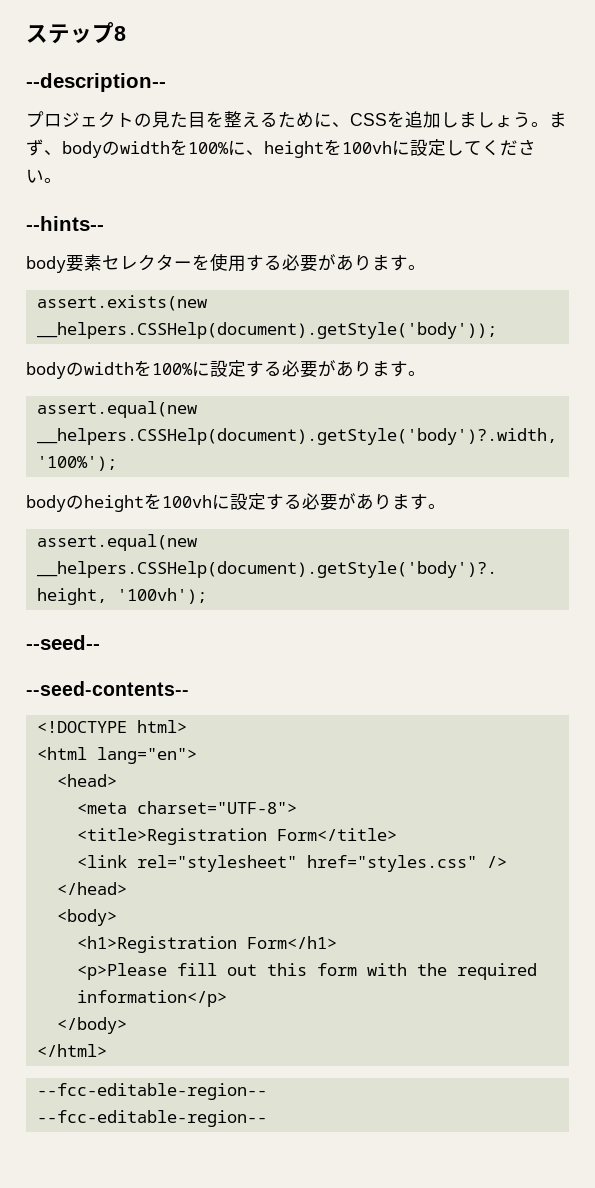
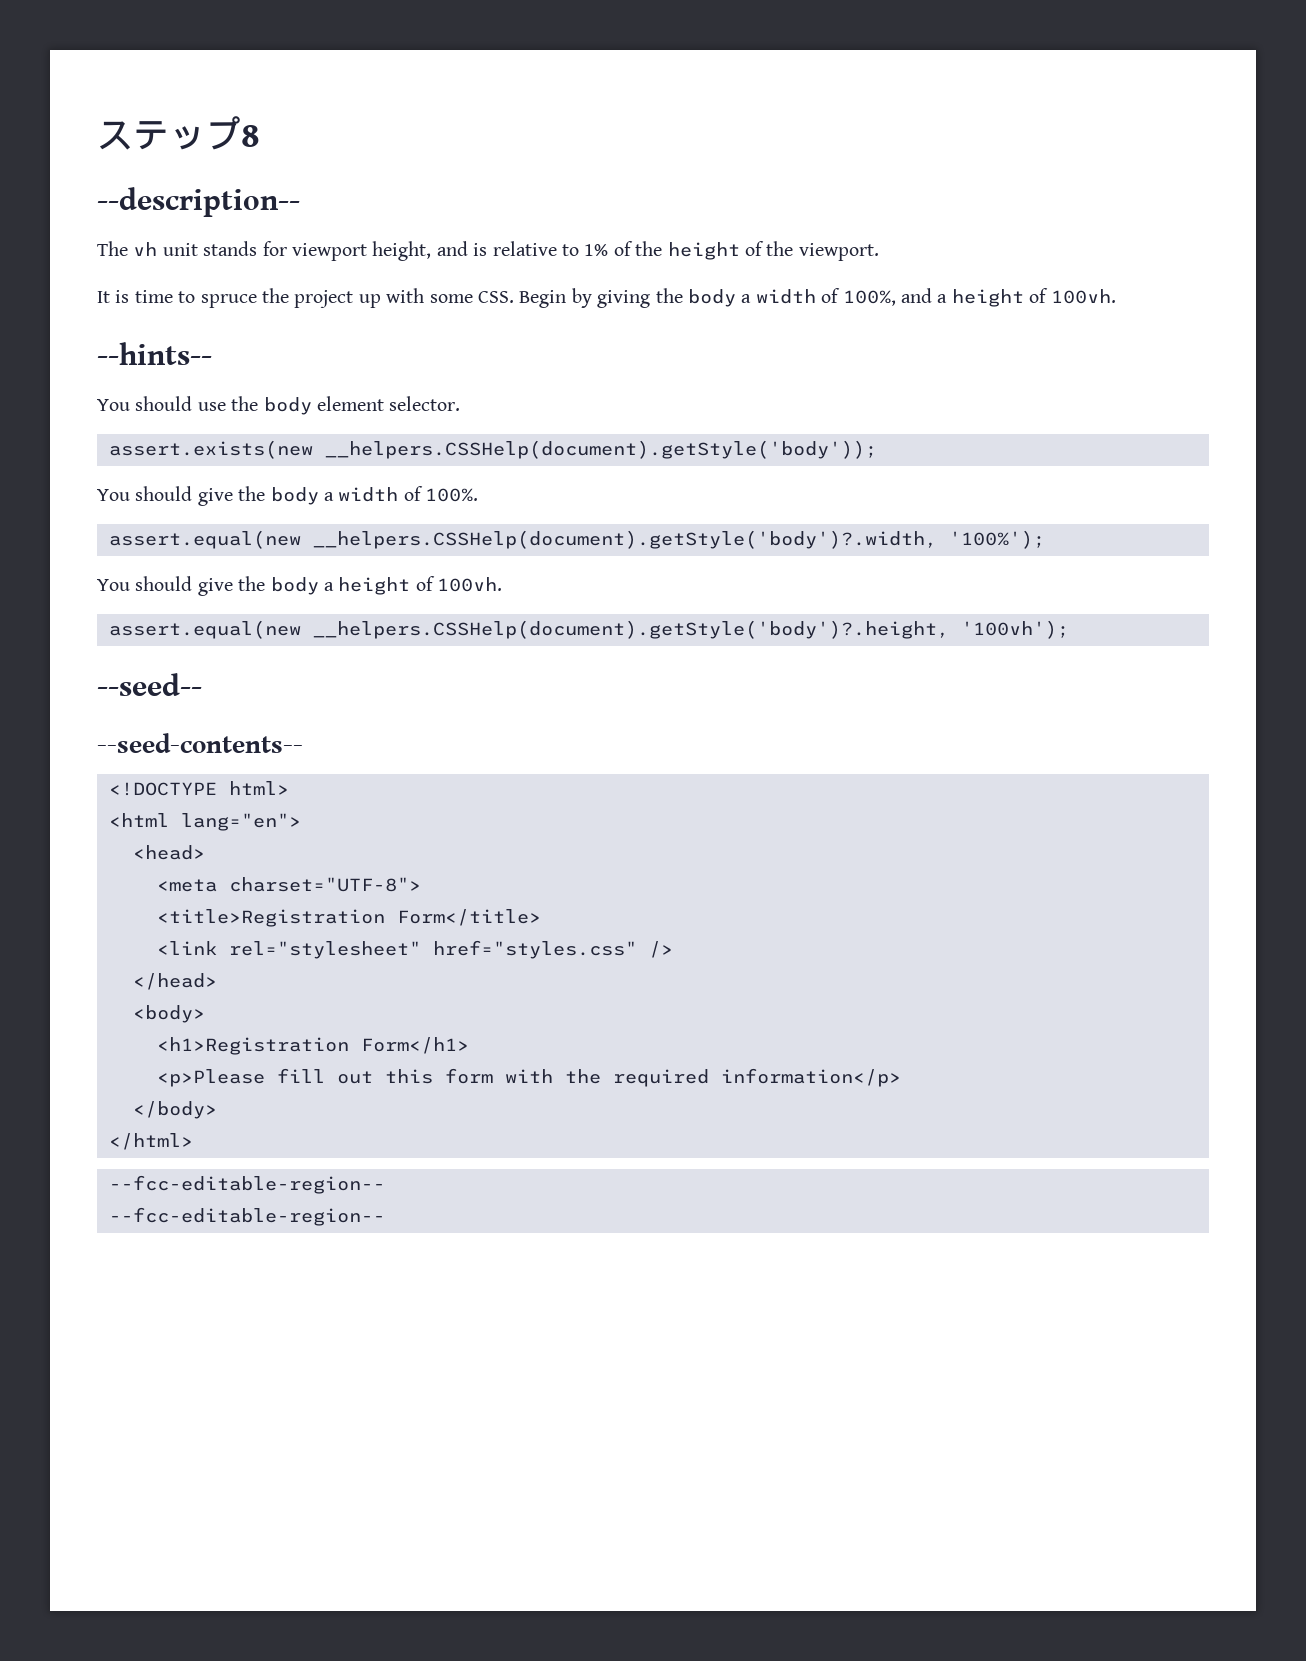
[26,111,567,128] [26,139,536,158] [26,169,62,183] [26,216,104,231] [26,253,426,273] [36,295,207,311] [36,322,497,339] [26,360,426,379] [36,401,197,418] [36,428,557,445] [36,456,117,471] [26,493,446,512] プロジェクトの見た目を整えるために、CSSを追加しましょう。まず、bodyのwidthを100%に、heightを100vhに設定してください。 // --hints-- // body要素セレクターを使用する必要があります。 // assert.exists(new __helpers.CSSHelp(document).getStyle('body')); // bodyのwidthを100%に設定する必要があります。 // assert.equal(new __helpers.CSSHelp(document).getStyle('body')?.width, '100%'); // bodyのheightを100vhに設定する必要があります。 -> [97,241,879,261] [97,288,1116,308] [97,342,212,365] [97,396,461,415] [109,440,877,459] [97,486,479,506] [109,530,1045,549] [97,576,503,596] The vh unit stands for viewport height, and is relative to 1% of the height of the viewport. // It is time to spruce the project up with some CSS. Begin by giving the body a width of 100%, and a height of 100vh. // --hints-- // You should use the body element selector. // assert.exists(new __helpers.CSSHelp(document).getStyle('body')); // You should give the body a width of 100%. // assert.equal(new __helpers.CSSHelp(document).getStyle('body')?.width, '100%'); // You should give the body a height of 100vh.

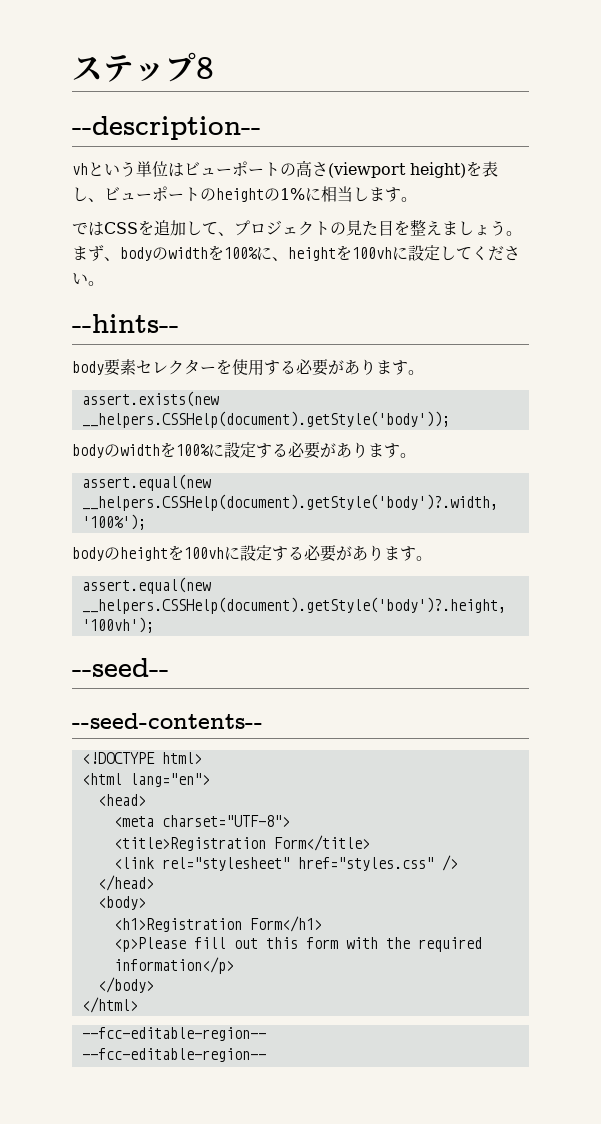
[97,241,879,261] [97,288,1116,308] [97,342,212,365] [97,396,461,415] [109,440,877,459] [97,486,479,506] [109,530,1045,549] [97,576,503,596] The vh unit stands for viewport height, and is relative to 1% of the height of the viewport. // It is time to spruce the project up with some CSS. Begin by giving the body a width of 100%, and a height of 100vh. // --hints-- // You should use the body element selector. // assert.exists(new __helpers.CSSHelp(document).getStyle('body')); // You should give the body a width of 100%. // assert.equal(new __helpers.CSSHelp(document).getStyle('body')?.width, '100%'); // You should give the body a height of 100vh. -> [72,160,498,178] [72,186,417,202] [72,219,522,236] [72,245,520,261] [72,272,104,286] [72,314,179,333] [72,359,424,376] [81,391,219,407] [81,411,450,428] [72,442,416,459] [81,474,211,491] [81,494,498,511] [81,514,146,530] [72,545,432,562] vhという単位はビューポートの高さ(viewport height)を表し、ビューポートのheightの1%に相当します。 // ではCSSを追加して、プロジェクトの見た目を整えましょう。まず、bodyのwidthを100%に、heightを100vhに設定してください。 // --hints-- // body要素セレクターを使用する必要があります。 // assert.exists(new __helpers.CSSHelp(document).getStyle('body')); // bodyのwidthを100%に設定する必要があります。 // assert.equal(new __helpers.CSSHelp(document).getStyle('body')?.width, '100%'); // bodyのheightを100vhに設定する必要があります。

